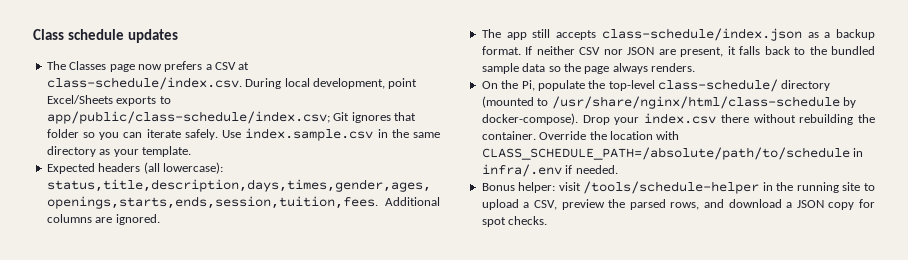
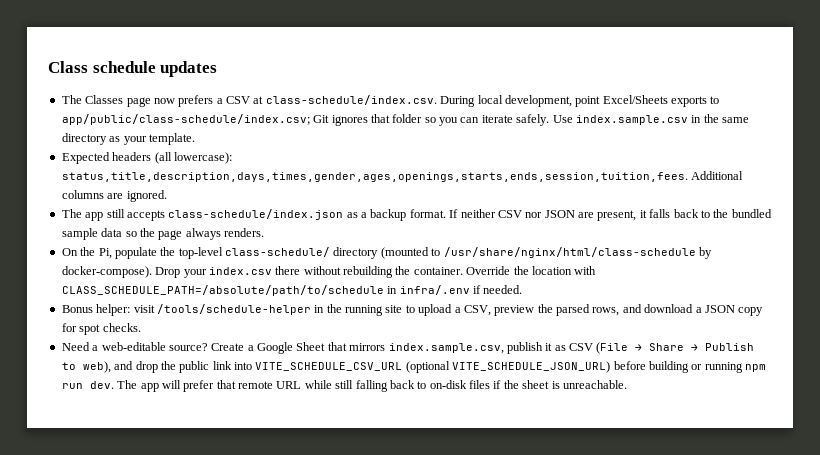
(548, 220) none -> [61,342,755,354] [61,361,766,373] [61,380,627,392] // Need a web-editable source? Create a Google Sheet that mirrors index.sample.csv, publish it as CSV (File → Share → Publish to web), and drop the public link into VITE_SCHEDULE_CSV_URL (optional VITE_SCHEDULE_JSON_URL) before building or running npm run dev. The app will prefer that remote URL while still falling back to on-disk files if the sheet is unreachable.

